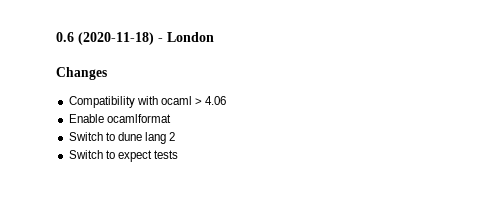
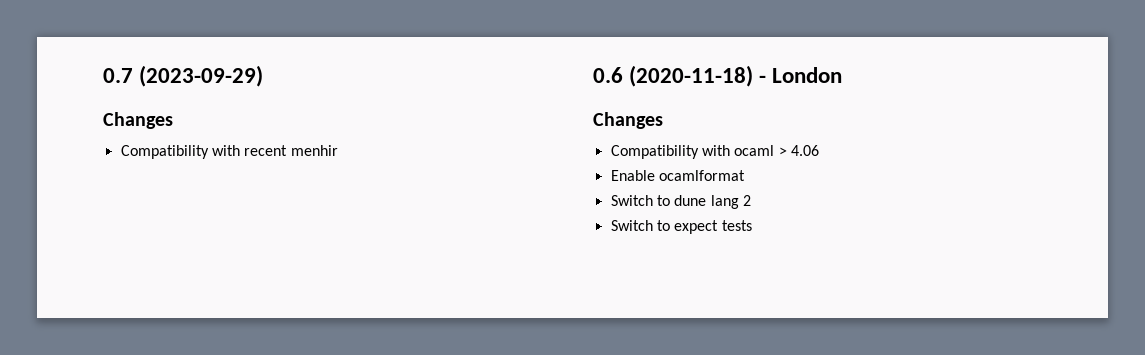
(56, 37) none -> [103,65,264,87] [103,112,173,129] [120,145,338,159] 0.7 (2023-09-29) // Changes // Compatibility with recent menhir //

